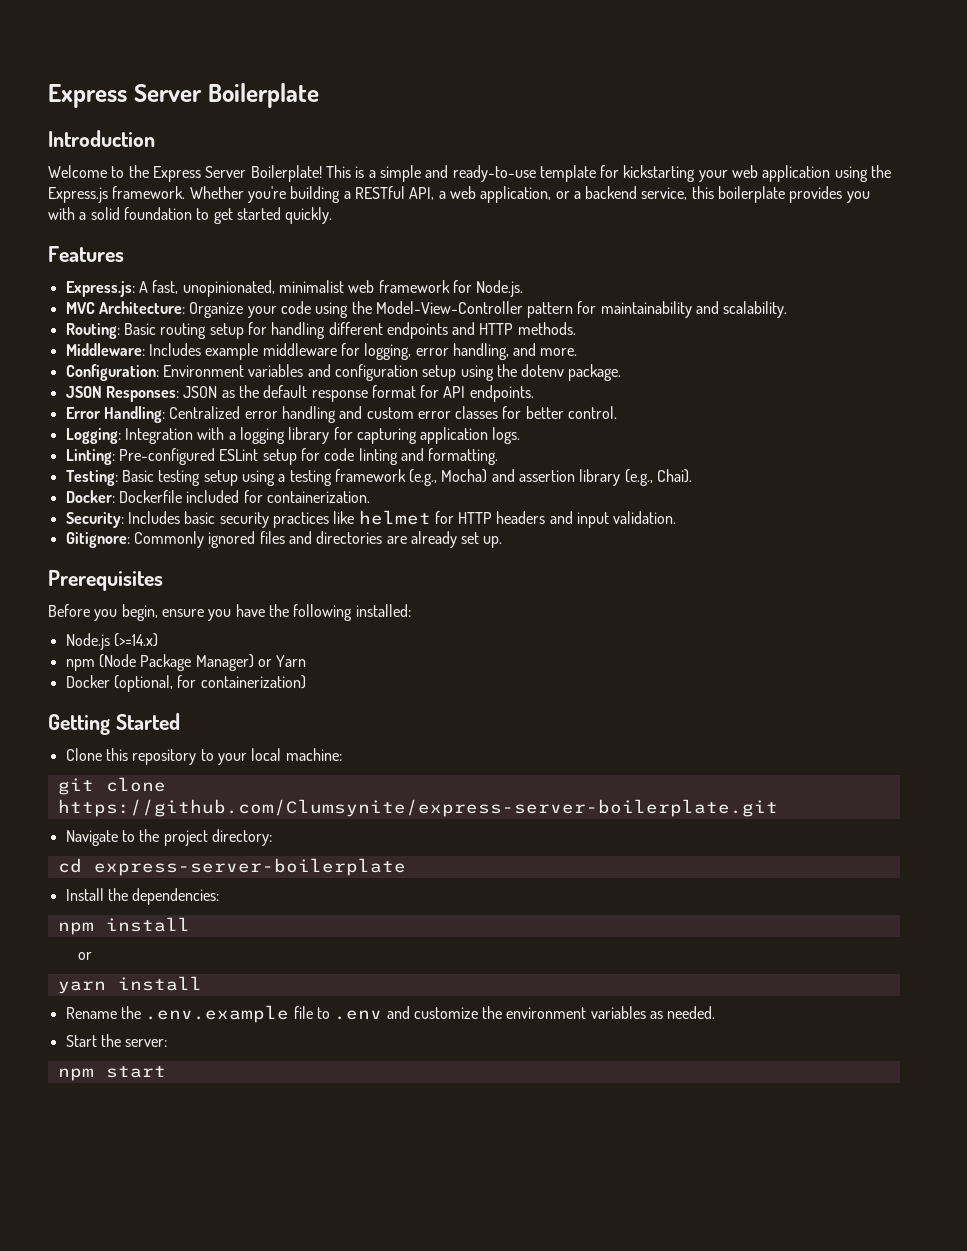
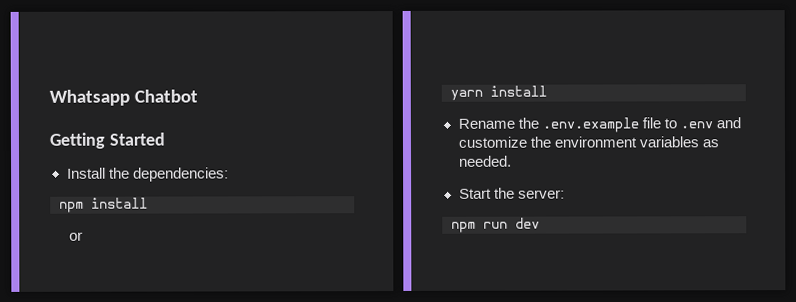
[48,83,319,108] [48,130,155,147] [48,165,892,182] [48,186,870,203] [48,207,333,224] [48,246,124,262] [65,280,524,297] [65,301,788,318] [65,322,576,339] [65,343,578,360] [65,364,622,381] [65,385,534,402] [65,406,618,423] [65,427,521,444] [65,448,499,465] [65,469,693,486] [65,490,370,503] [65,510,677,528] [65,531,503,548] [48,570,163,591] [48,604,411,621] [65,633,158,650] [65,654,307,671] [65,675,306,692] [48,713,180,735] [65,748,342,765] [57,777,166,795] [57,799,778,817] [65,829,272,846] [57,858,406,876] Express Server Boilerplate // Introduction // Welcome to the Express Server Boilerplate! This is a simple and ready-to-use template for kickstarting your web application using the Express.js framework. Whether you're building a RESTful API, a web application, or a backend service, this boilerplate provides you with a solid foundation to get started quickly. // Features // Express.js: A fast, unopinionated, minimalist web framework for Node.js. // MVC Architecture: Organize your code using the Model-View-Controller pattern for maintainability and scalability. // Routing: Basic routing setup for handling different endpoints and HTTP methods. // Middleware: Includes example middleware for logging, error handling, and more. // Configuration: Environment variables and configuration setup using the dotenv package. // JSON Responses: JSON as the default response format for API endpoints. // Error Handling: Centralized error handling and custom error classes for better control. // Logging: Integration with a logging library for capturing application logs. // Linting: Pre-configured ESLint setup for code linting and formatting. // Testing: Basic testing setup using a testing framework (e.g., Mocha) and assertion library (e.g., Chai). // Docker: Dockerfile included for containerization. // Security: Includes basic security practices like helmet for HTTP headers and input validation. // Gitignore: Commonly ignored files and directories are already set up. // Prerequisites // Before you begin, ensure you have the following installed: // Node.js (>=14.x) // npm (Node Package Manager) or Yarn // Docker (optional, for containerization) // Getting Started // Clone this repository to your local machine: // git clone https://github.com/Clumsynite/express-server-boilerplate.git // Navigate to the project directory: // cd express-server-boilerplate -> [49,89,198,106] [49,132,165,149] Whatsapp Chatbot // Getting Started
[105,1066,166,1078] start -> [483,217,540,229] run dev

